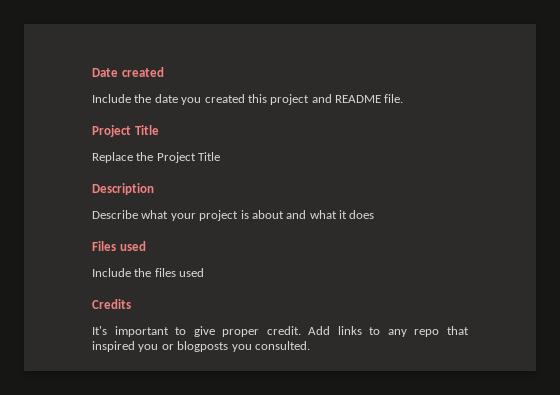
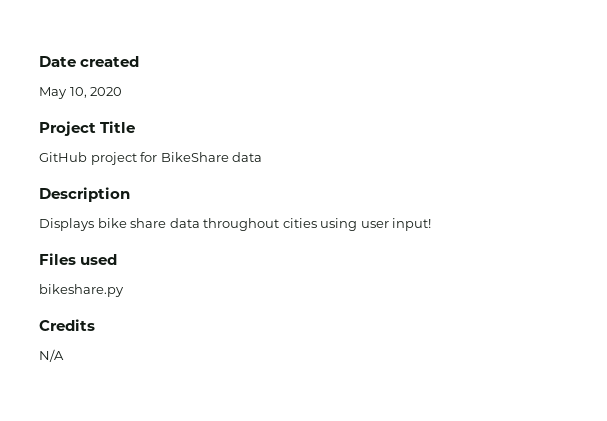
[92,94,404,105] [92,125,159,137] [92,152,221,163] [92,183,154,195] [92,210,375,221] [92,241,146,251] [92,268,205,277] [92,299,131,309] [92,326,469,337] [92,341,310,352] Include the date you created this project and README file. // Project Title // Replace the Project Title // Description // Describe what your project is about and what it does // Files used // Include the files used // Credits // It's important to give proper credit. Add links to any repo that inspired you or blogposts you consulted. -> [39,87,123,99] [39,121,136,136] [39,152,263,165] [39,187,130,202] [39,218,432,231] [39,253,118,265] [39,284,124,297] [39,319,95,331] [39,349,64,362] May 10, 2020 // Project Title // GitHub project for BikeShare data // Description // Displays bike share data throughout cities using user input! // Files used // bikeshare.py // Credits // N/A

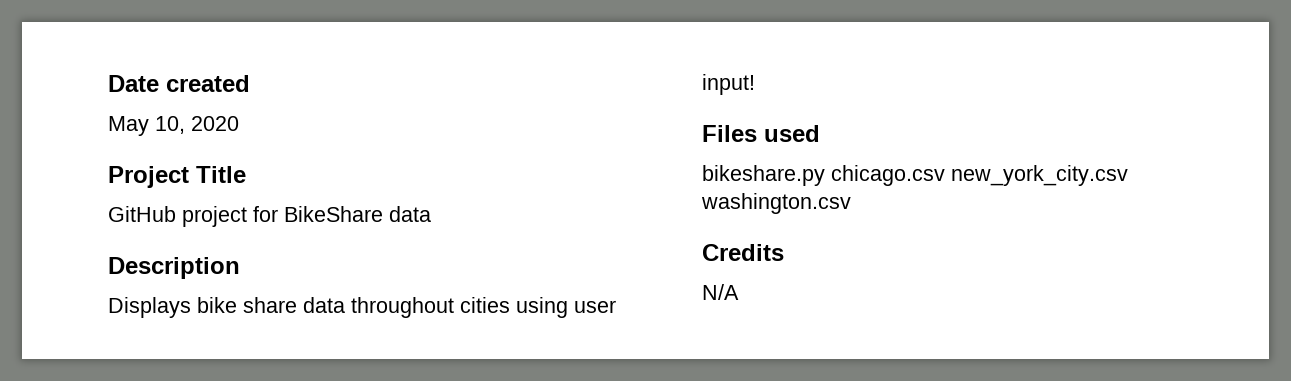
(124, 290) none -> [831,165,1128,186] [701,193,851,214] chicago.csv new_york_city.csv washington.csv

